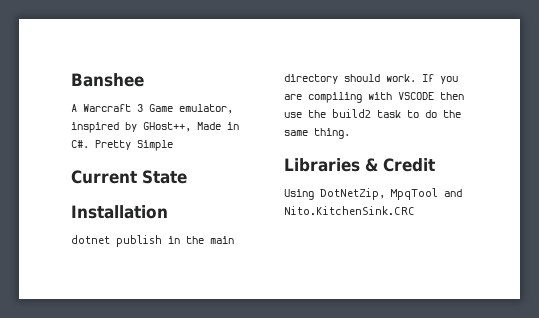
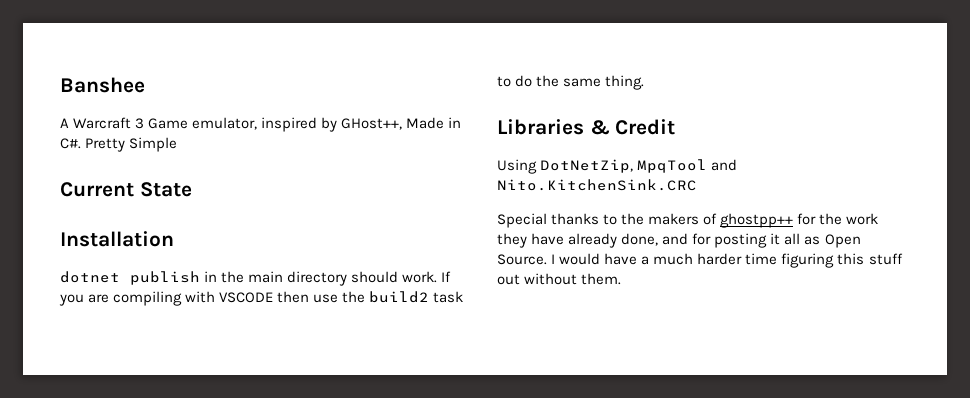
(415, 210) none -> [497,213,879,228] [497,233,861,248] [497,253,903,268] [497,273,622,285] // Special thanks to the makers of ghostpp++ for the work they have already done, and for posting it all as Open Source. I would have a much harder time figuring this stuff out without them.

